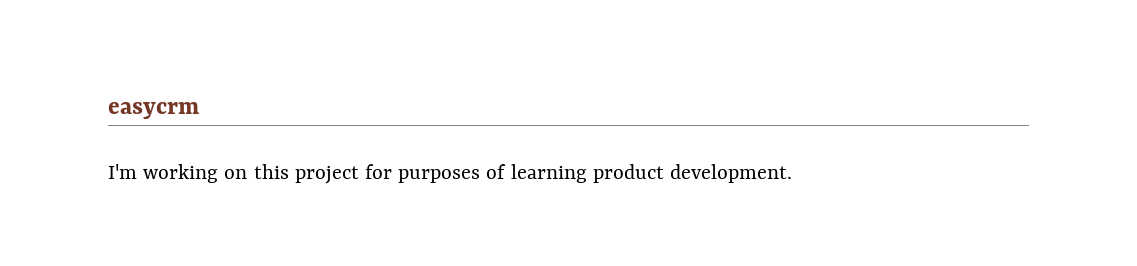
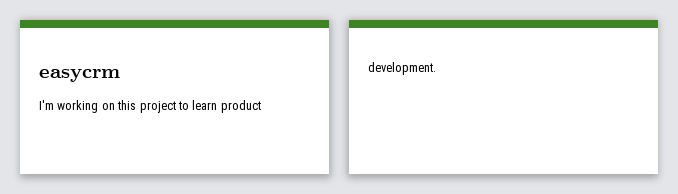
[365,164,587,183] for purposes of learning -> [177,100,218,110] to learn

